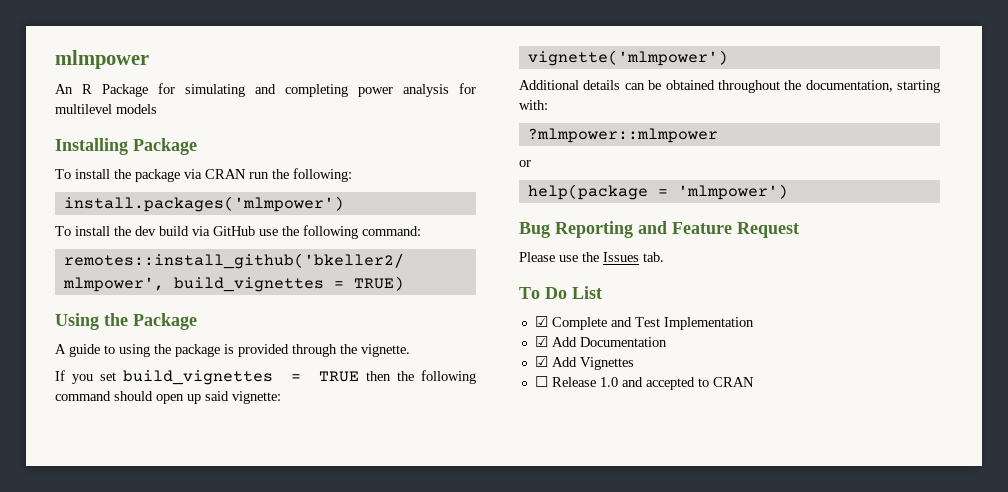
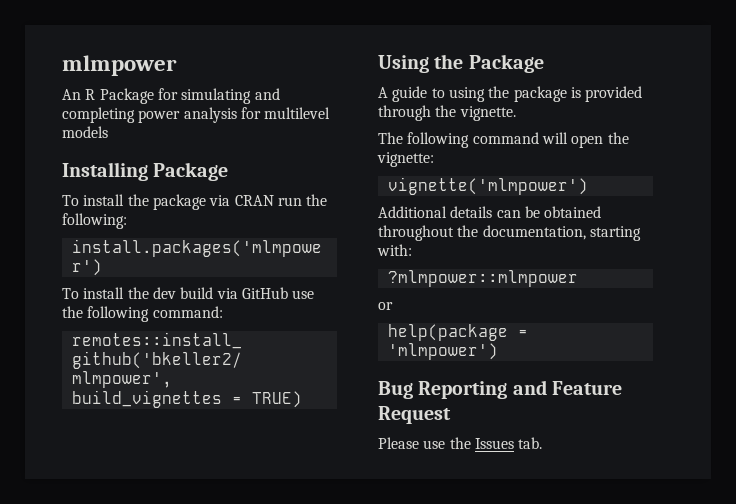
[55,370,476,385] [55,391,229,404] If you set build_vignettes = TRUE then the following command should open up said -> [378,132,629,148] The following command will open the
[519,286,602,299] [534,316,754,330] [534,336,667,347] [534,356,634,370] [534,376,754,390] // To Do List // ☑ Complete and Test Implementation // ☑ Add Documentation // ☑ Add Vignettes // ☐ Release 1.0 and accepted to CRAN -> (543, 443) none

